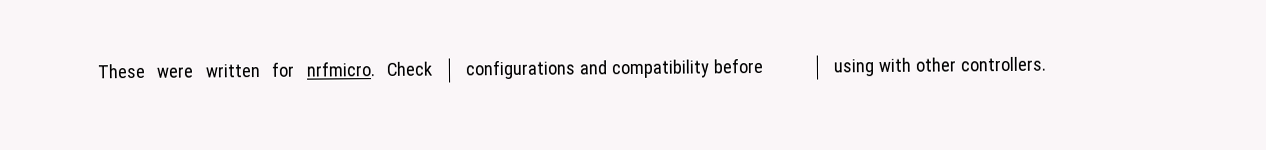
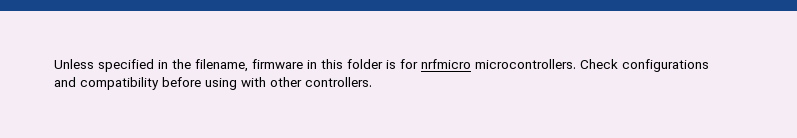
[97,61,376,79] These were written for nrfmicro. -> [54,59,576,72] Unless specified in the filename, firmware in this folder is for nrfmicro microcontrollers.

